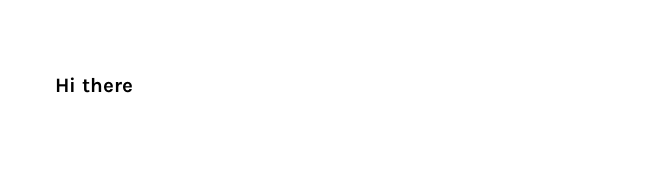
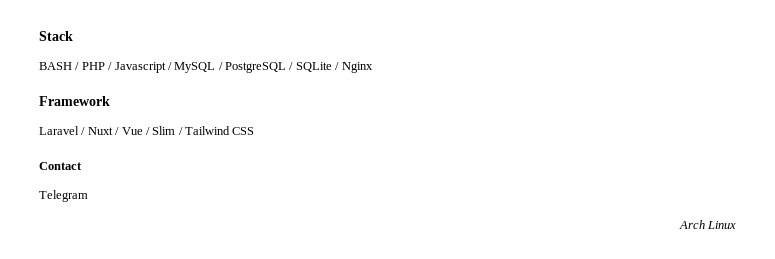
[55,77,133,93] Hi there -> [39,31,73,41] [39,62,373,73] [39,96,110,106] [39,126,255,135] [39,162,82,170] [39,190,88,202] [678,220,736,229] Stack // BASH / PHP / Javascript / MySQL / PostgreSQL / SQLite / Nginx // Framework // Laravel / Nuxt / Vue / Slim / Tailwind CSS // Contact // Telegram // Arch Linux

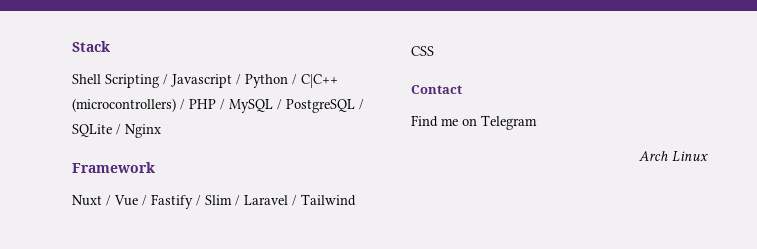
[39,62,72,70] BASH -> [72,74,338,88] [72,98,176,112] Shell Scripting / Javascript / Python / C|C++ (microcontrollers)
[114,62,172,73] Javascript / -> (225, 104) none
[39,126,86,135] Laravel / -> (155, 167) none
[152,126,176,135] Slim -> [151,194,288,209] Fastify / Slim / Laravel
(82, 166) none -> [411,115,477,127] Find me on

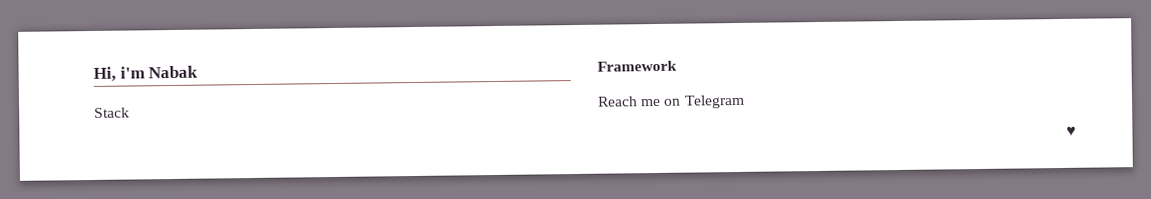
[72,41,110,52] [72,74,338,88] [72,98,364,113] [72,124,161,138] [72,162,155,173] [72,194,356,209] [411,46,434,56] [411,85,462,94] [411,115,438,127] Stack // Shell Scripting / Javascript / Python / C|C++ (microcontrollers) / PHP / MySQL / PostgreSQL / SQLite / Nginx // Framework // Nuxt / Vue / Fastify / Slim / Laravel / Tailwind CSS // Contact // Find -> [93,65,199,82] [94,107,130,118] [597,60,677,72] [597,96,638,107] Hi, i'm Nabak // Stack // Framework // Reach
[639,151,708,162] Arch Linux -> [1066,126,1076,136] ♥

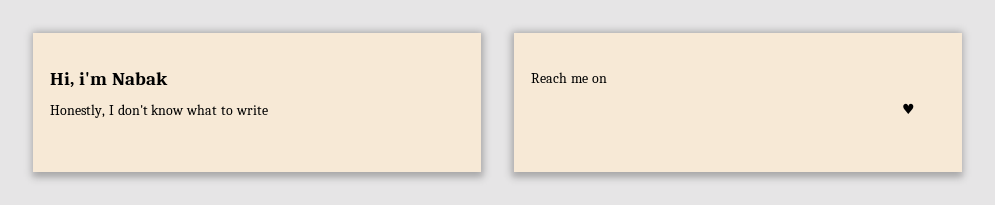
[94,107,130,118] [597,60,677,72] Stack // Framework -> [50,104,268,118] Honestly, I don't know what to write
[683,94,745,109] Telegram -> (607, 79) none

